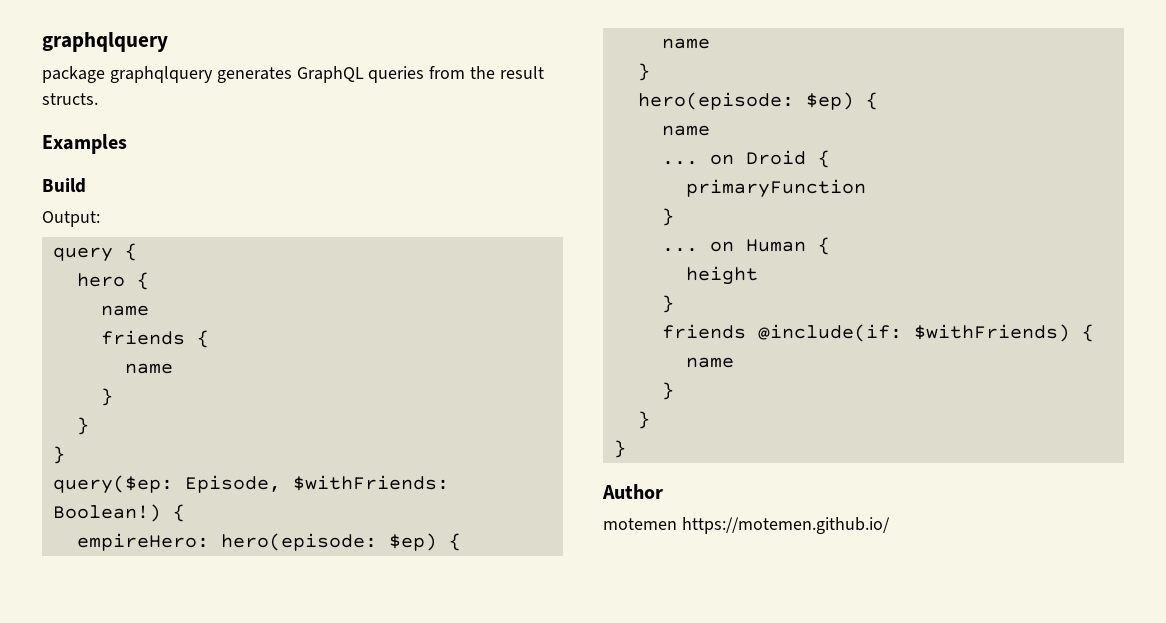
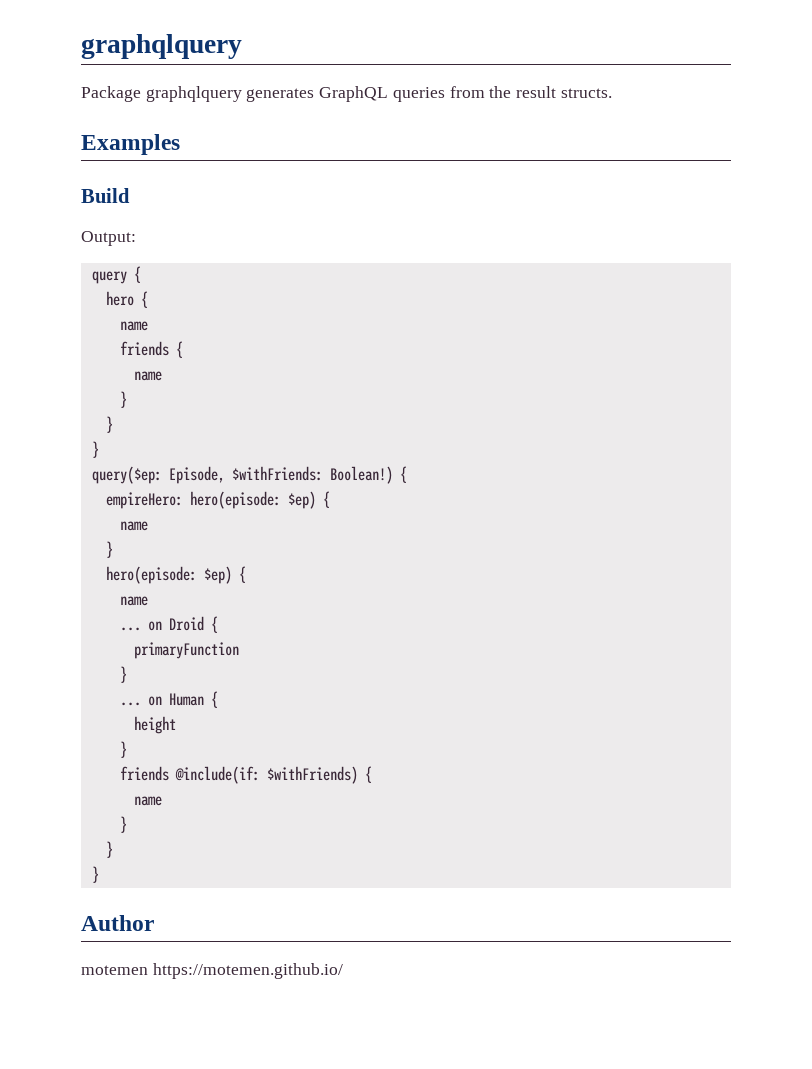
[42,66,105,83] package -> [81,86,141,102] Package

